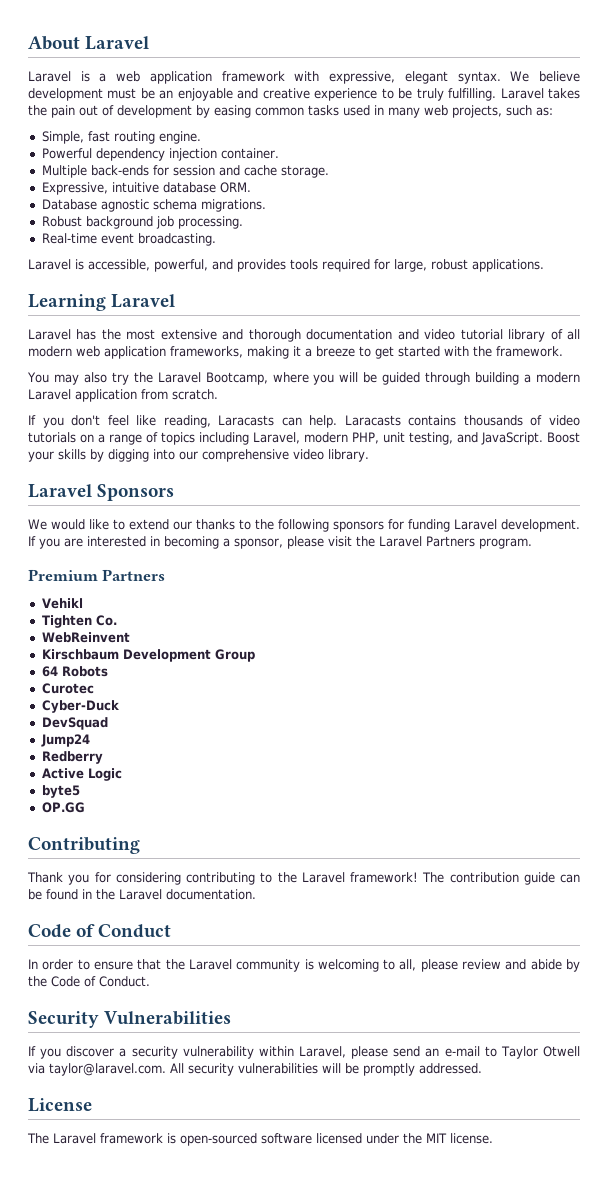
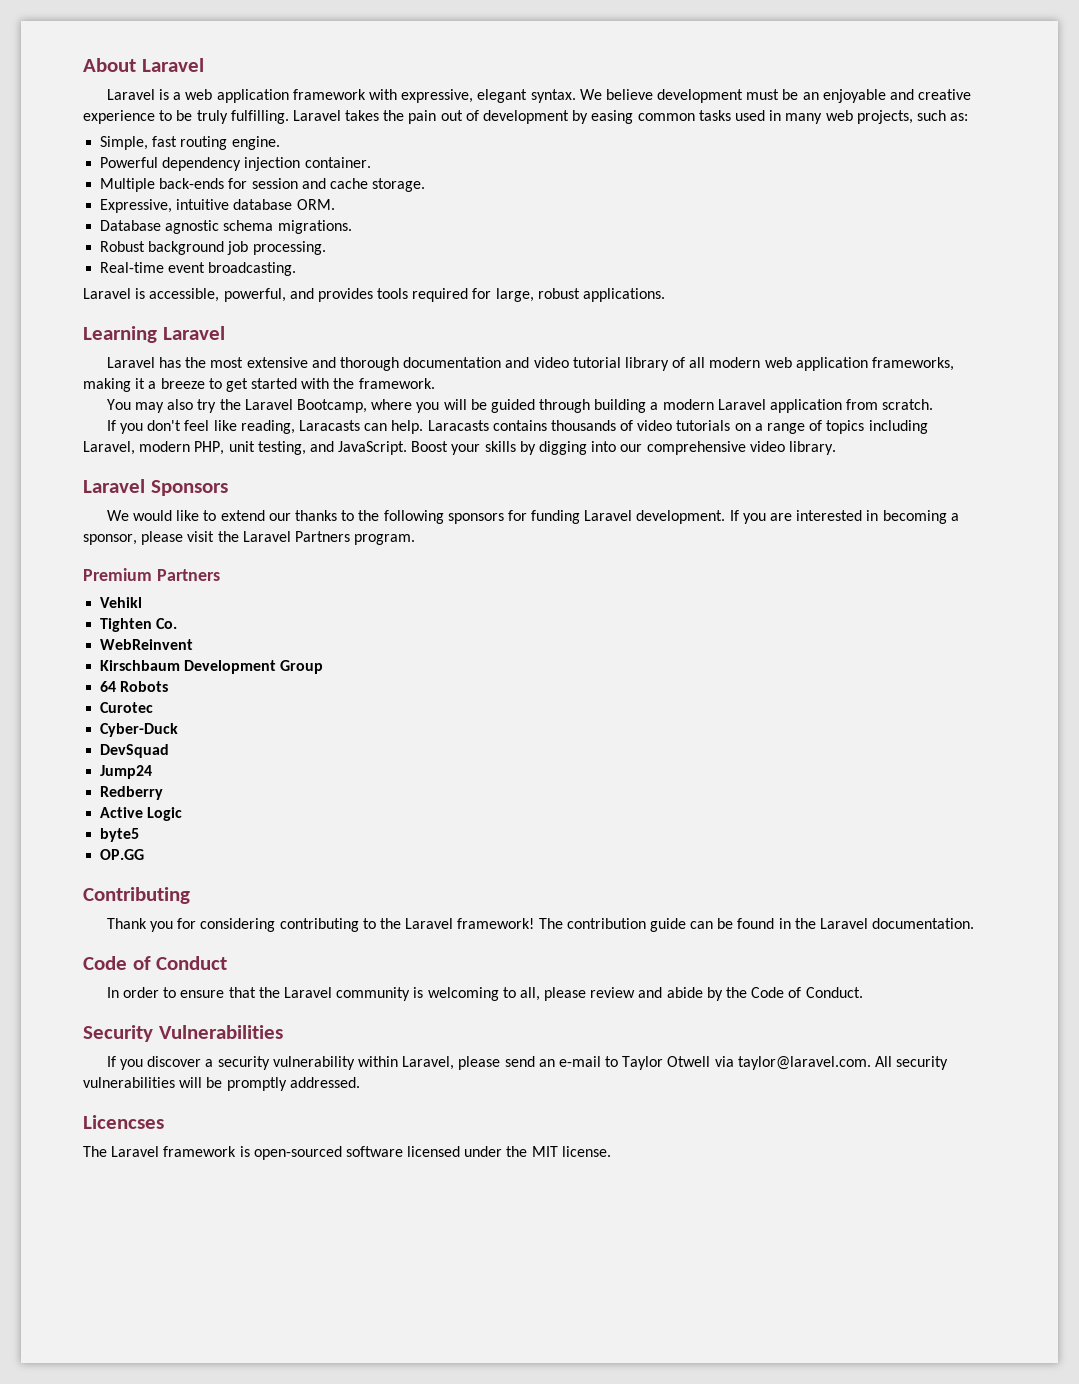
[28,1098,92,1112] License -> [83,1115,164,1129] Licencses

